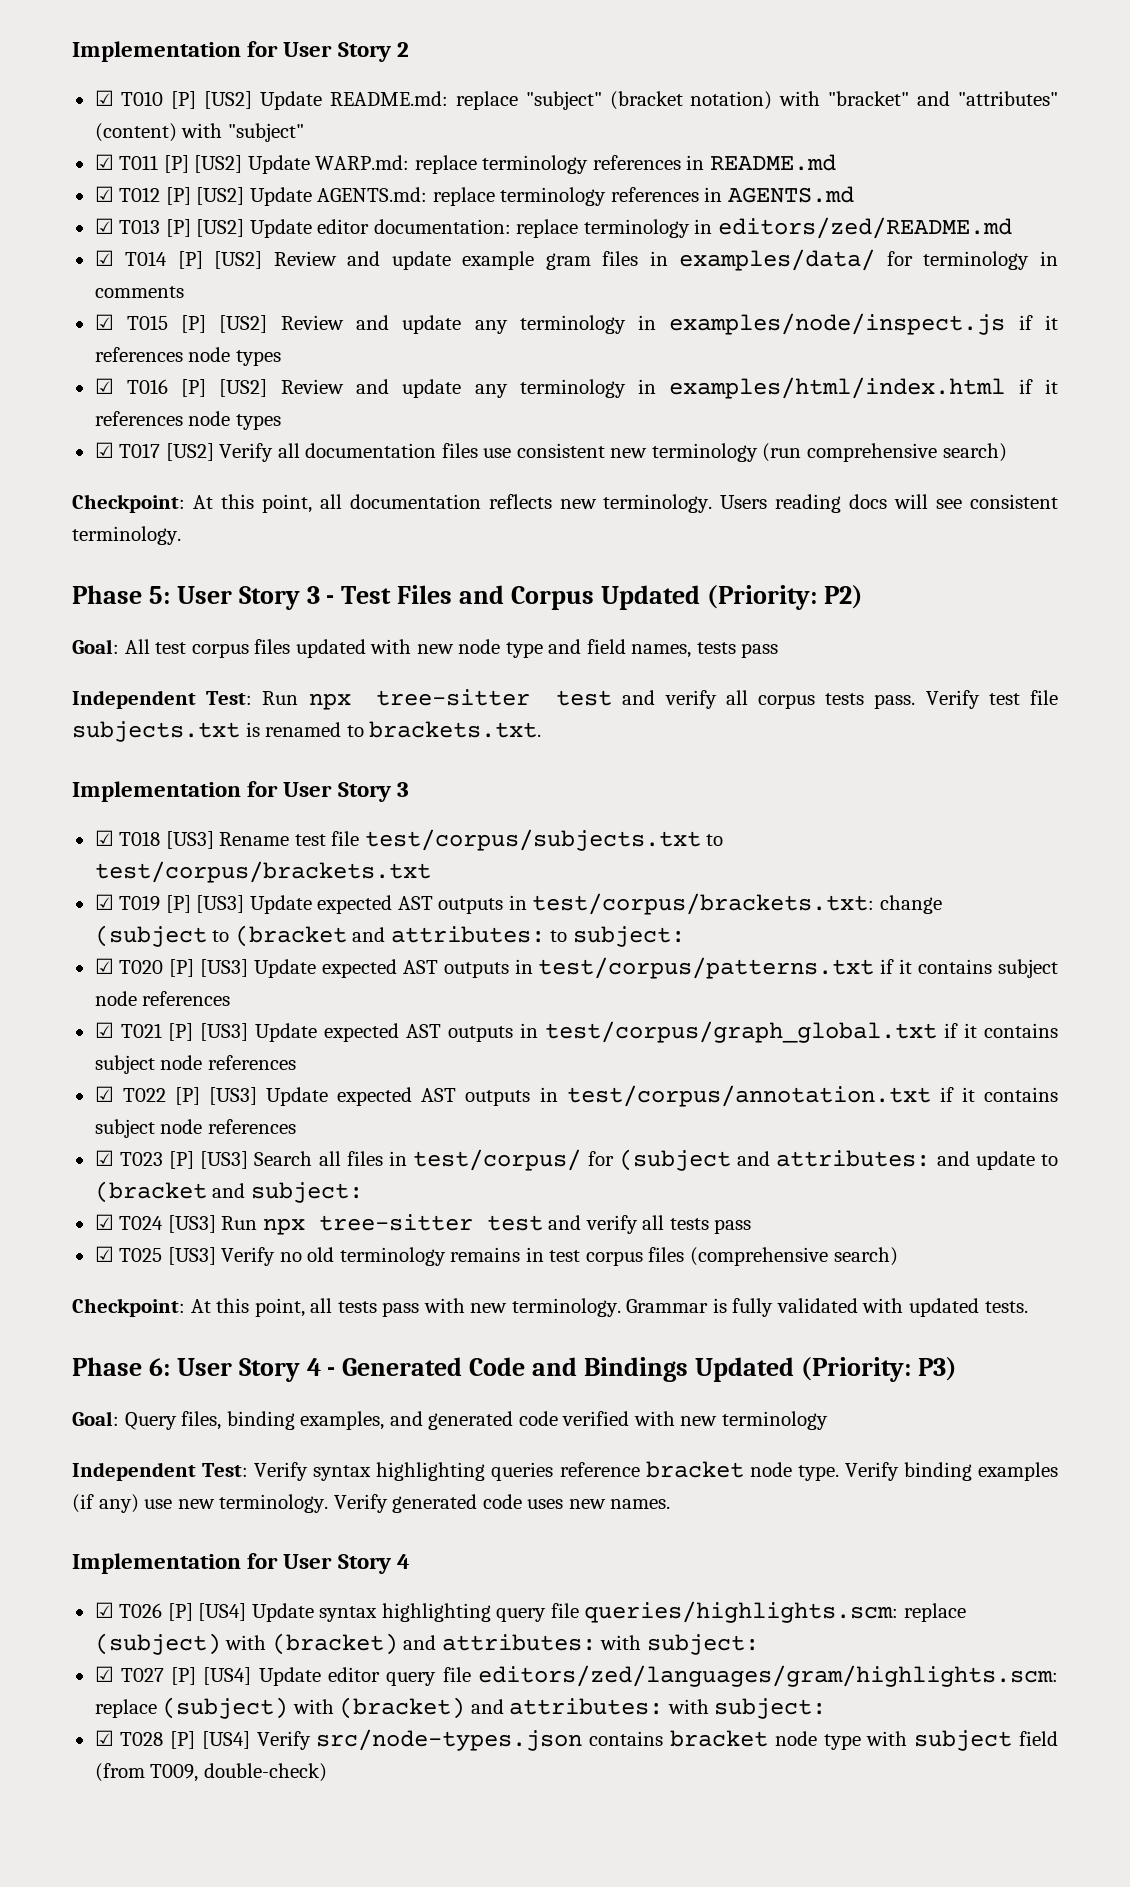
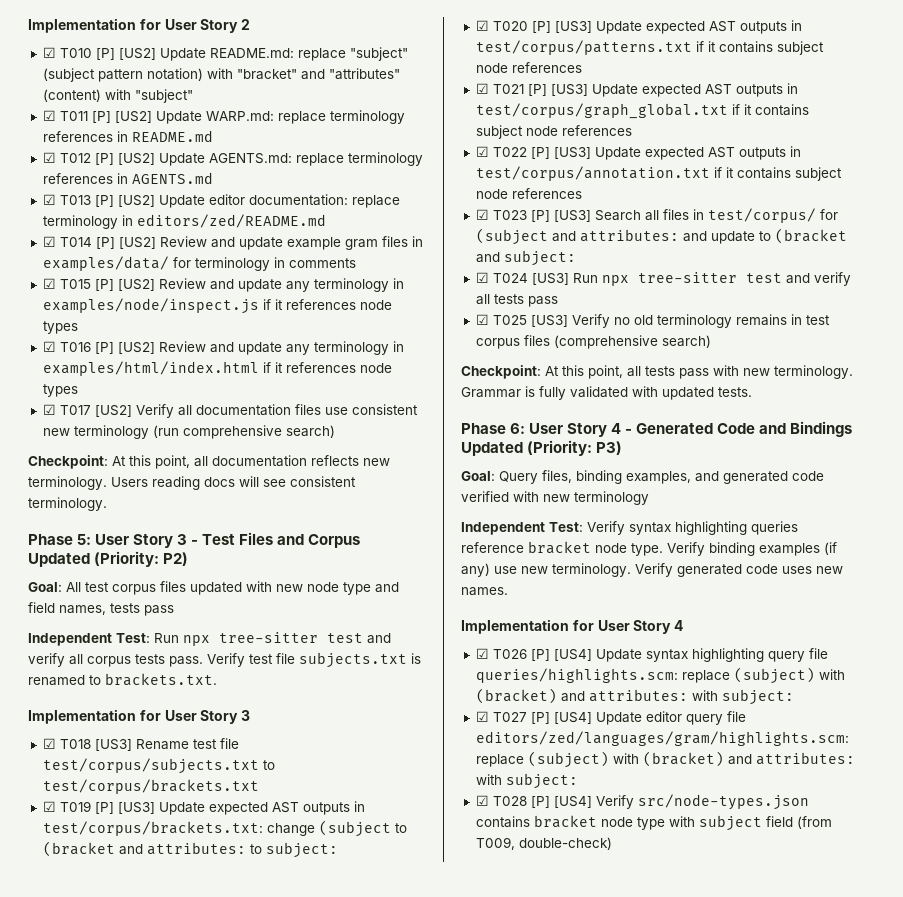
[609,91,683,110] (bracket -> [42,68,143,82] (subject pattern

